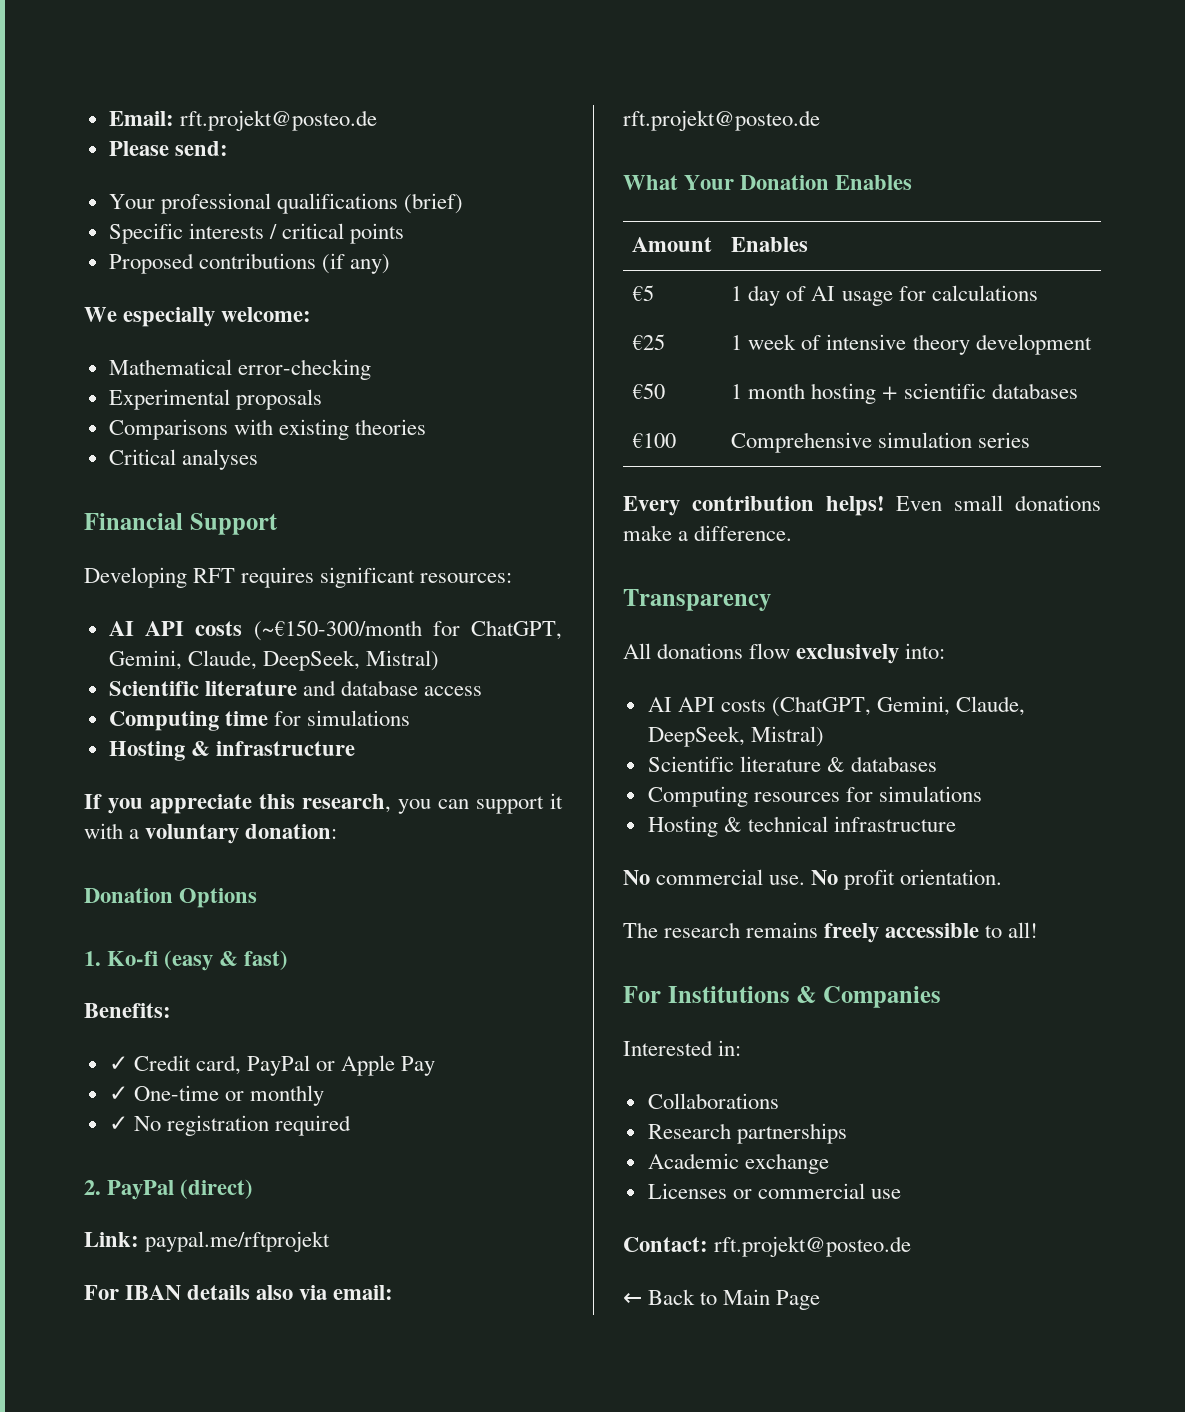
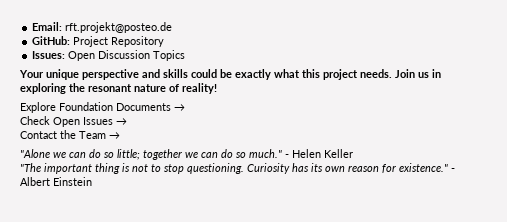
[108,141,228,156] [108,193,463,214] [108,223,405,244] [108,253,390,274] [84,307,312,327] [108,359,371,380] [108,389,322,410] [108,419,426,440] [108,449,258,470] [84,513,278,535] [84,567,513,588] [108,620,562,641] [108,650,439,671] [108,680,483,696] [108,710,410,731] [108,741,355,761] [84,793,563,814] [84,823,338,844] [84,888,258,908] [84,950,289,971] [84,1003,171,1018] [108,1055,436,1076] [108,1085,324,1106] [108,1115,351,1136] [84,1179,254,1200] [84,1231,331,1252] [84,1285,394,1300] [623,110,820,131] [623,175,913,190] [632,237,713,252] [731,237,809,252] [632,285,655,301] [731,285,1038,306] [632,334,666,350] [731,334,1092,355] [632,383,666,399] [731,383,1078,404] [632,433,677,448] [731,432,1031,453] [623,495,1101,516] [623,525,793,541] [623,589,771,611] [623,643,946,664] [647,696,1026,717] [647,726,824,747] [647,756,937,772] [647,786,982,807] [647,816,956,837] [623,869,1003,890] [623,922,1039,943] [623,986,941,1008] [623,1040,742,1056] [647,1093,779,1109] [647,1123,847,1144] [647,1153,829,1174] [647,1183,901,1199] [623,1236,912,1257] [623,1289,821,1310] Please send: // Your professional qualifications (brief) // Specific interests / critical points // Proposed contributions (if any) // We especially welcome: // Mathematical error-checking // Experimental proposals // Comparisons with existing theories // Critical analyses // Financial Support // Developing RFT requires significant resources: // AI API costs (~€150-300/month for ChatGPT, Gemini, Claude, DeepSeek, Mistral) // Scientific literature and database access // Computing time for simulations // Hosting & infrastructure // If you appreciate this research, you can support it with a voluntary donation: // Donation Options // 1. Ko-fi (easy & fast) // Benefits: // ✓ Credit card, PayPal or Apple Pay // ✓ One-time or monthly // ✓ No registration required // 2. PayPal (direct) // Link: paypal.me/rftprojekt // For IBAN details also via email: rft.projekt@posteo.de // What Your Donation Enables // Amount | Enables // €5 | 1 day of AI usage for calculations // €25 | 1 week of intensive theory development // €50 | 1 month hosting + scientific databases // €100 | Comprehensive simulation series // Every contribution helps! Even small donations make a difference. // Transparency // All donations flow exclusively into: // AI API costs (ChatGPT, Gemini, Claude, DeepSeek, Mistral) // Scientific literature & databases // Computing resources for simulations // Hosting & technical infrastructure // No commercial use. No profit orientation. // The research remains freely accessible to all! // For Institutions & Companies // Interested in: // Collaborations // Research partnerships // Academic exchange // Licenses or commercial use // Contact: rft.projekt@posteo.de // ← Back to Main Page -> [32,36,165,47] [32,50,186,61] [19,69,441,80] [20,83,217,94] [20,102,185,113] [20,116,127,127] [20,130,120,139] [20,149,353,160] [20,163,455,174] [20,177,92,186] GitHub: Project Repository // Issues: Open Discussion Topics // Your unique perspective and skills could be exactly what this project needs. Join us in exploring the resonant nature of reality! // Explore Foundation Documents → // Check Open Issues → // Contact the Team → // "Alone we can do so little; together we can do so much." - Helen Keller // "The important thing is not to stop questioning. Curiosity has its own reason for existence." - Albert Einstein

